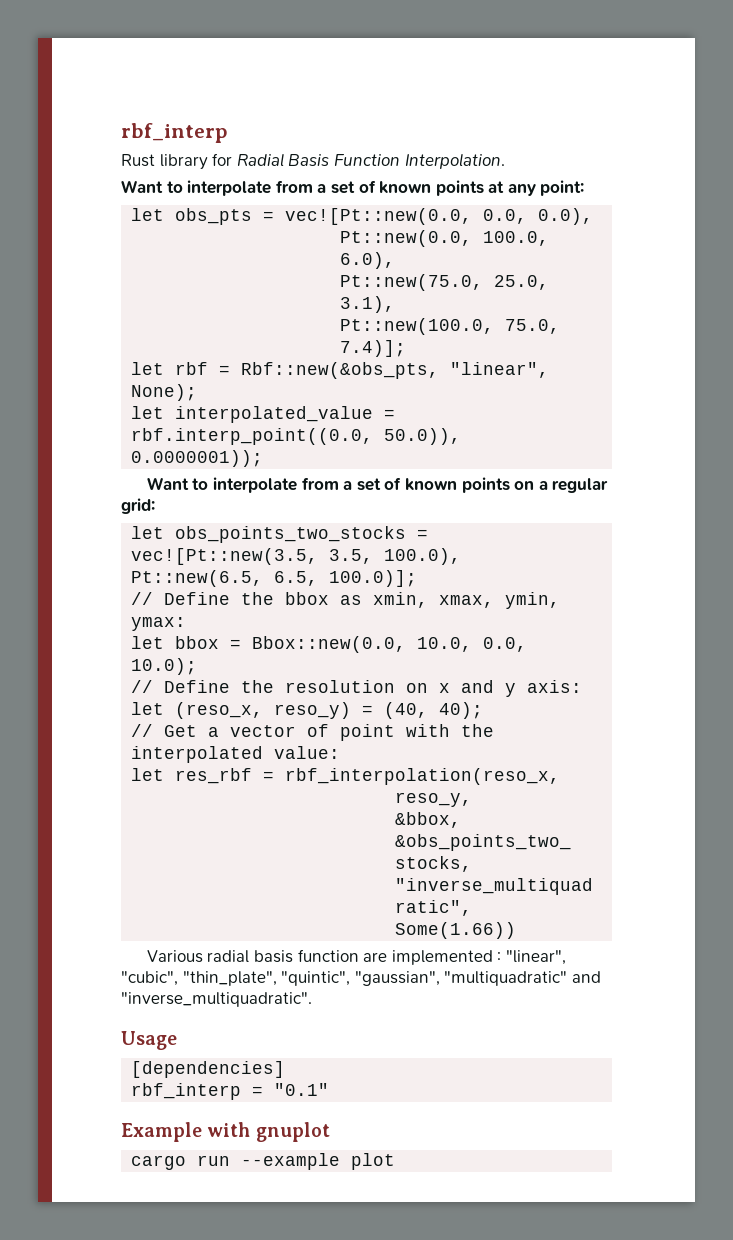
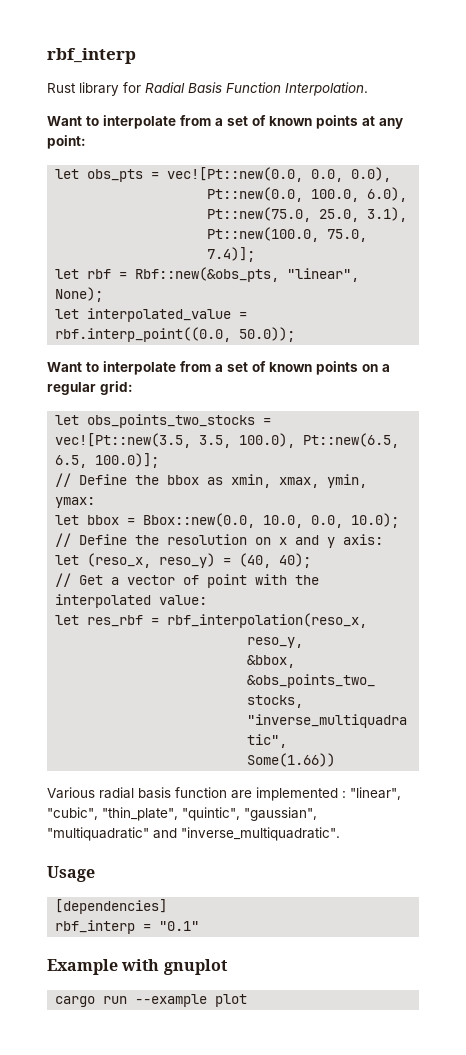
[384,428,462,445] [131,450,264,467] 50.0)), 0.0000001)); -> [239,327,296,342] 50.0));

